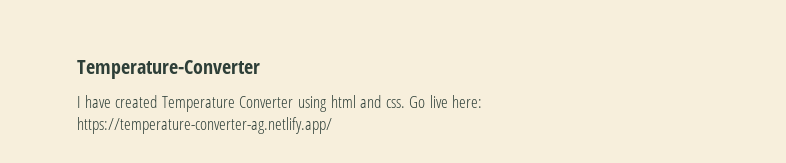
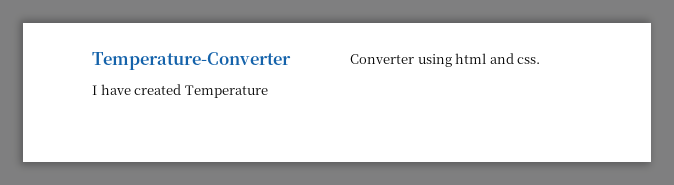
[409,95,483,108] [77,117,332,134] Go live here: https://temperature-converter-ag.netlify.app/ -> (541, 60) none

